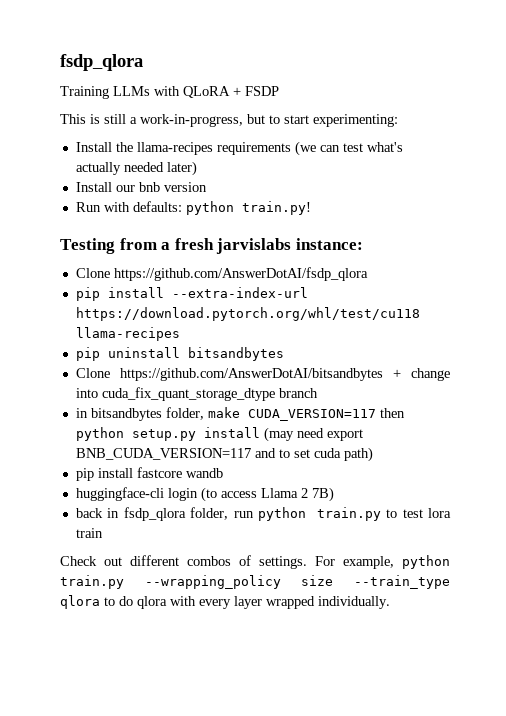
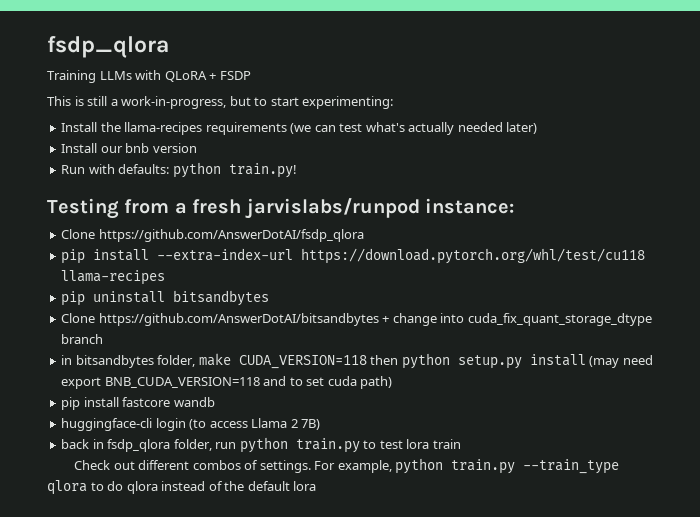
[216,238,292,254] jarvislabs -> [244,198,420,219] jarvislabs/runpod
[247,409,376,421] CUDA_VERSION=117 -> [238,355,367,369] CUDA_VERSION=118
[75,448,251,460] BNB_CUDA_VERSION=117 -> [104,377,260,388] BNB_CUDA_VERSION=118
[144,575,334,589] --wrapping_policy size -> (516, 466) none
[170,596,390,609] with every layer wrapped individually. -> [161,481,317,491] instead of the default lora

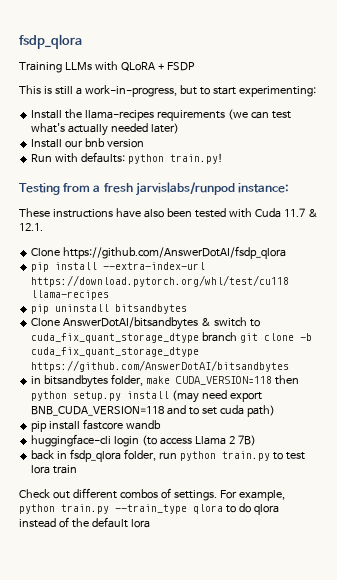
(514, 206) none -> [19,208,318,218] [19,223,43,231] // These instructions have also been tested with Cuda 11.7 & 12.1.
[98,313,652,326] [61,334,104,344] https://github.com/AnswerDotAI/bitsandbytes + change into cuda_fix_quant_storage_dtype branch -> [63,317,260,330] [31,332,313,343] [31,347,200,357] [31,360,290,372] AnswerDotAI/bitsandbytes & switch to cuda_fix_quant_storage_dtype branch git clone -b cuda_fix_quant_storage_dtype https://github.com/AnswerDotAI/bitsandbytes

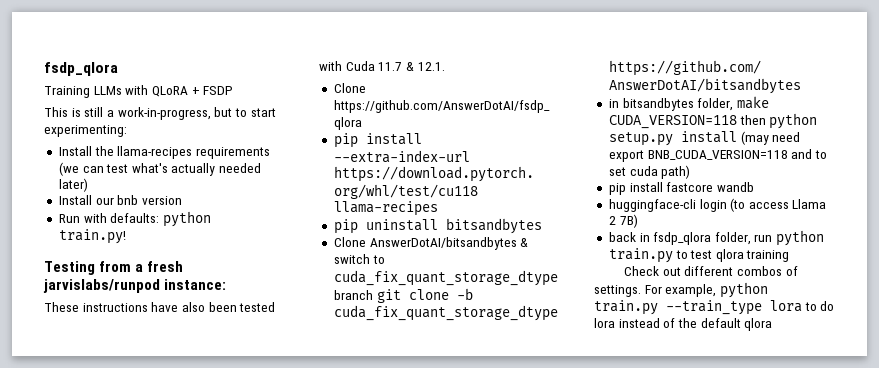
[31,465,78,474] lora train -> [715,249,790,262] qlora training
[193,504,223,514] qlora -> [770,300,802,312] lora
[253,504,279,515] qlora -> [594,318,615,328] lora
[130,519,150,528] lora -> [744,318,773,331] qlora

